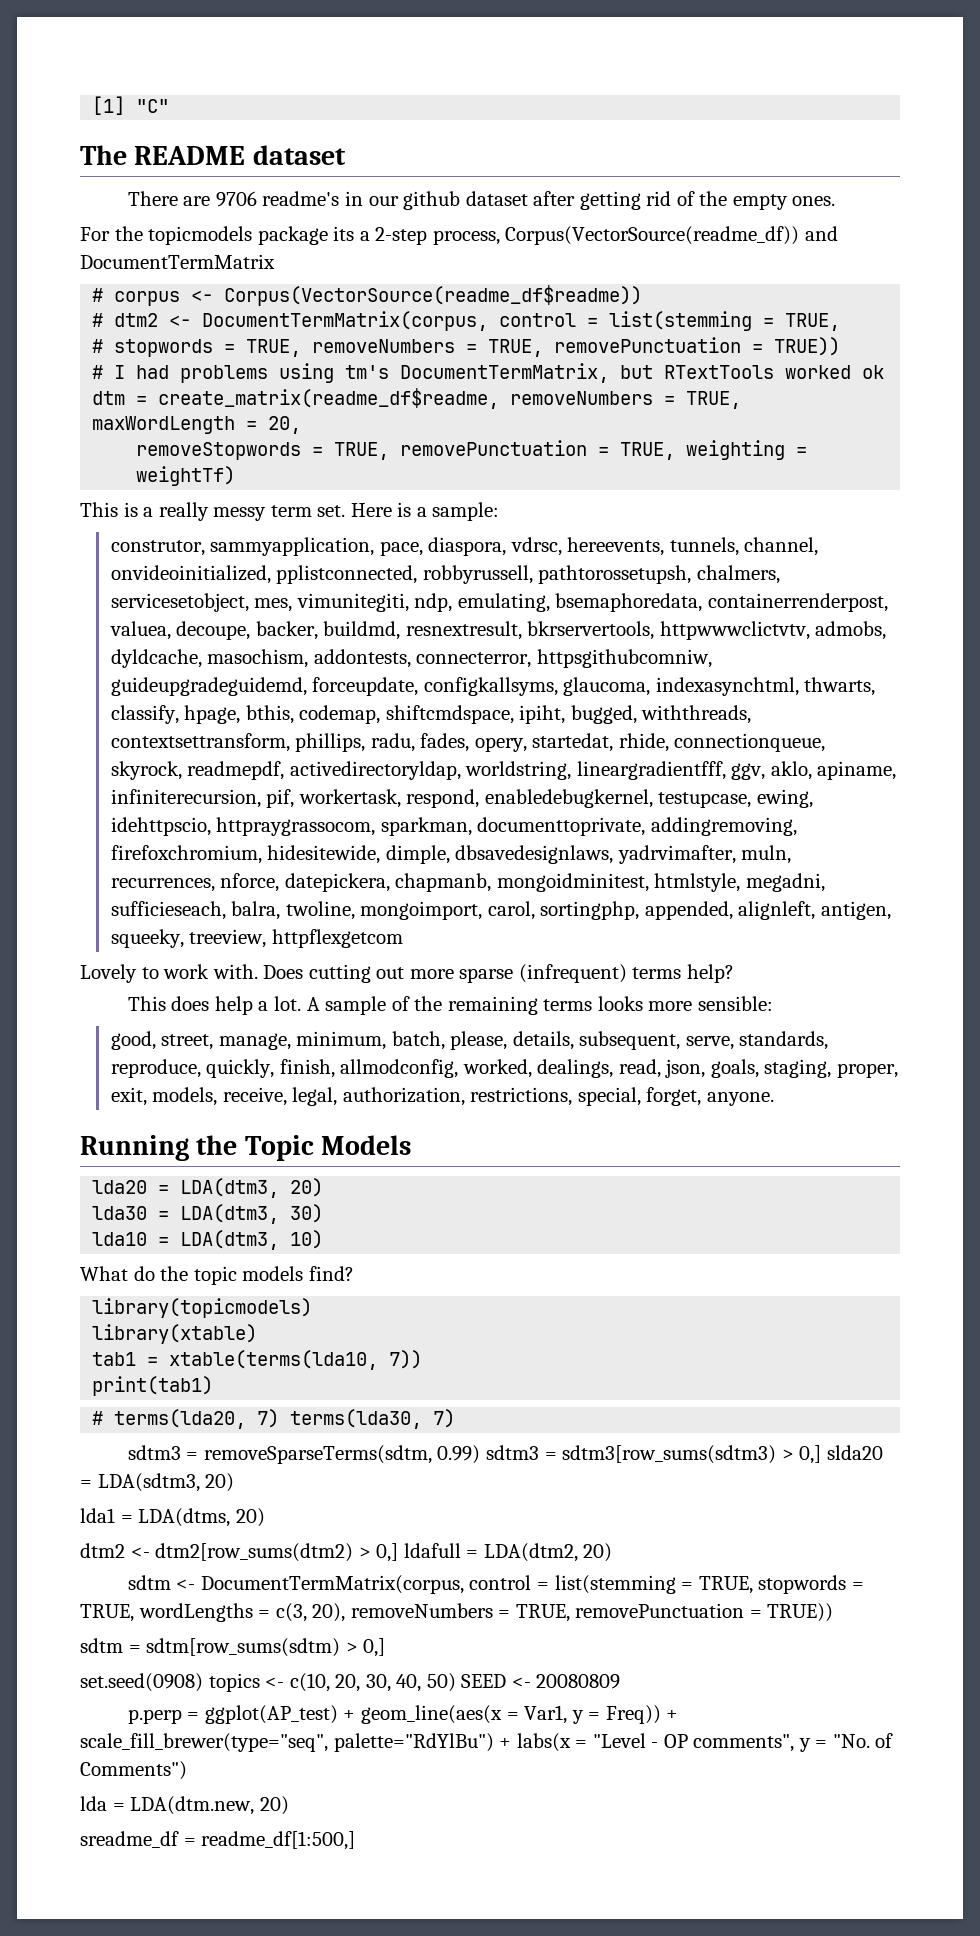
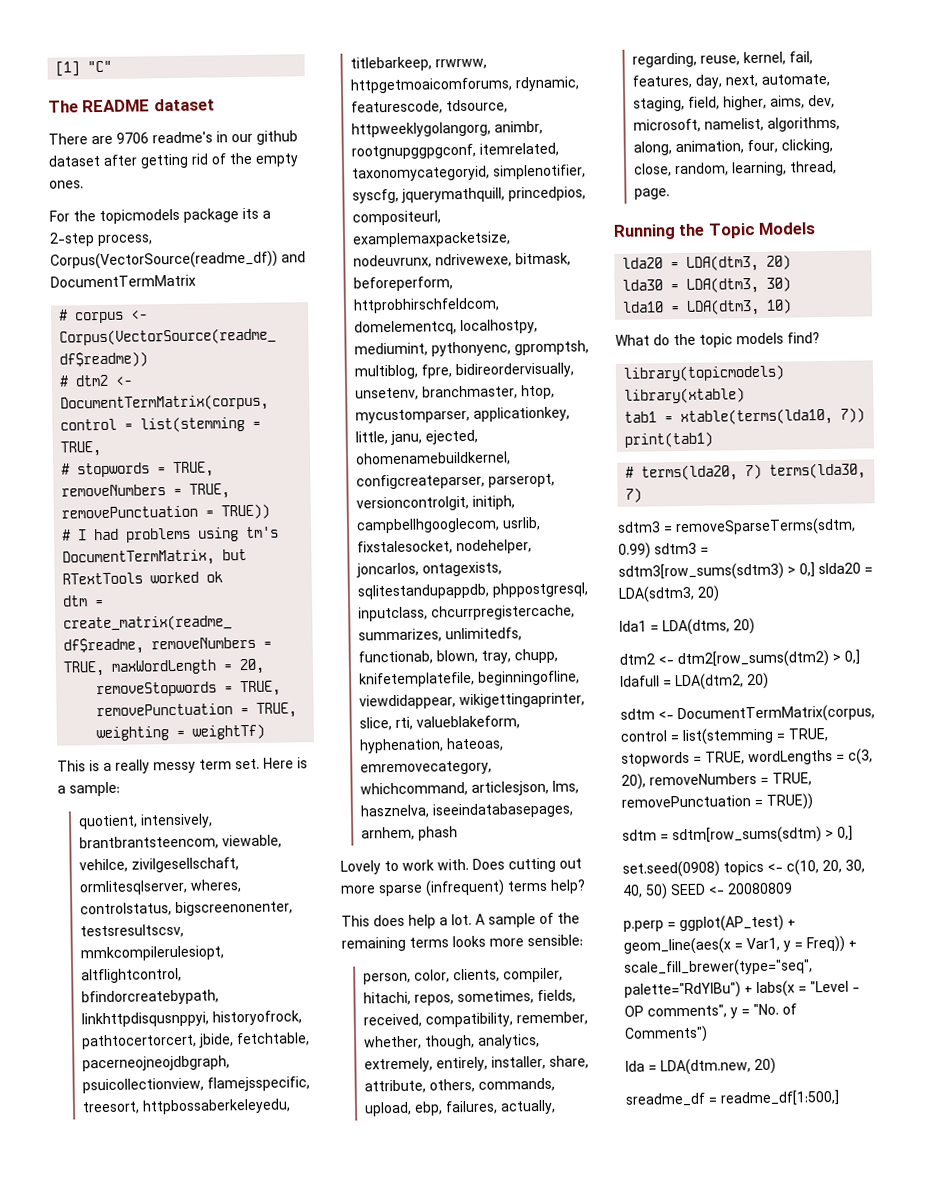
[110,537,819,556] [110,565,780,584] [110,593,888,612] [109,621,887,640] [110,649,712,668] [110,677,876,696] [110,705,752,724] [110,733,826,752] [110,761,897,780] [110,789,813,808] [110,817,797,836] [110,845,792,864] [110,873,825,892] [110,901,891,920] [110,929,403,948] construtor, sammyapplication, pace, diaspora, vdrsc, hereevents, tunnels, channel, onvideoinitialized, pplistconnected, robbyrussell, pathtorossetupsh, chalmers, servicesetobject, mes, vimunitegiti, ndp, emulating, bsemaphoredata, containerrenderpost, valuea, decoupe, backer, buildmd, resnextresult, bkrservertools, httpwwwclictvtv, admobs, dyldcache, masochism, addontests, connecterror, httpsgithubcomniw, guideupgradeguidemd, forceupdate, configkallsyms, glaucoma, indexasynchtml, thwarts, classify, hpage, bthis, codemap, shiftcmdspace, ipiht, bugged, withthreads, contextsettransform, phillips, radu, fades, opery, startedat, rhide, connectionqueue, skyrock, readmepdf, activedirectoryldap, worldstring, lineargradientfff, ggv, aklo, apiname, infiniterecursion, pif, workertask, respond, enabledebugkernel, testupcase, ewing, idehttpscio, httpraygrassocom, sparkman, documenttoprivate, addingremoving, firefoxchromium, hidesitewide, dimple, dbsavedesignlaws, yadrvimafter, muln, recurrences, nforce, datepickera, chapmanb, mongoidminitest, htmlstyle, megadni, sufficieseach, balra, twoline, mongoimport, carol, sortingphp, appended, alignleft, antigen, squeeky, treeview, httpflexgetcom -> [77,813,213,830] [78,834,282,851] [78,857,239,873] [78,879,242,896] [79,900,293,917] [79,923,184,939] [79,945,224,962] [80,967,182,984] [80,989,219,1006] [80,1010,302,1028] [80,1032,310,1050] [81,1055,230,1072] [81,1076,310,1094] [81,1098,291,1115] [349,56,487,72] [349,76,580,94] [350,99,508,115] [350,120,543,138] [350,142,559,160] [351,164,586,182] [351,186,586,204] [351,210,441,226] [351,231,511,248] [352,252,571,269] [352,276,453,292] [352,297,500,314] [353,318,538,336] [353,340,589,357] [353,362,574,380] [354,384,555,401] [354,406,570,424] [354,429,478,446] [354,451,511,467] [355,473,555,490] [355,495,515,512] [355,516,541,534] [356,539,532,555] [355,561,502,578] [356,582,588,600] [357,604,575,622] [357,627,522,643] [357,648,558,665] [358,670,580,688] [358,692,585,710] [358,715,520,731] [358,737,504,754] [359,760,492,776] [359,780,579,797] [359,802,574,819] [360,826,458,841] quotient, intensively, brantbrantsteencom, viewable, vehilce, zivilgesellschaft, ormlitesqlserver, wheres, controlstatus, bigscreenonenter, testsresultscsv, mmkcompilerulesiopt, altflightcontrol, bfindorcreatebypath, linkhttpdisqusnppyi, historyofrock, pathtocertorcert, jbide, fetchtable, pacerneojneojdbgraph, psuicollectionview, flamejsspecific, treesort, httpbossaberkeleyedu, titlebarkeep, rrwrww, httpgetmoaicomforums, rdynamic, featurescode, tdsource, httpweeklygolangorg, animbr, rootgnupggpgconf, itemrelated, taxonomycategoryid, simplenotifier, syscfg, jquerymathquill, princedpios, compositeurl, examplemaxpacketsize, nodeuvrunx, ndrivewexe, bitmask, beforeperform, httprobhirschfeldcom, domelementcq, localhostpy, mediumint, pythonyenc, gpromptsh, multiblog, fpre, bidireordervisually, unsetenv, branchmaster, htop, mycustomparser, applicationkey, little, janu, ejected, ohomenamebuildkernel, configcreateparser, parseropt, versioncontrolgit, initiph, campbellhgooglecom, usrlib, fixstalesocket, nodehelper, joncarlos, ontagexists, sqlitestandupappdb, phppostgresql, inputclass, chcurrpregistercache, summarizes, unlimitedfs, functionab, blown, tray, chupp, knifetemplatefile, beginningofline, viewdidappear, wikigettingaprinter, slice, rti, valueblakeform, hyphenation, hateoas, emremovecategory, whichcommand, articlesjson, lms, hasznelva, iseeindatabasepages, arnhem, phash
[110,1031,829,1050] [110,1059,898,1078] [110,1087,774,1106] good, street, manage, minimum, batch, please, details, subsequent, serve, standards, reproduce, quickly, finish, allmodconfig, worked, dealings, read, json, goals, staging, proper, exit, models, receive, legal, authorization, restrictions, special, forget, anyone. -> [362,967,563,985] [362,989,576,1006] [362,1011,588,1028] [363,1034,540,1050] [363,1055,589,1073] [363,1077,555,1094] [363,1099,556,1117] [631,51,813,68] [631,73,830,89] [632,94,835,112] [632,116,840,133] [632,138,833,156] [633,160,837,177] [633,188,670,200] person, color, clients, compiler, hitachi, repos, sometimes, fields, received, compatibility, remember, whether, though, analytics, extremely, entirely, installer, share, attribute, others, commands, upload, ebp, failures, actually, regarding, reuse, kernel, fail, features, day, next, automate, staging, field, higher, aims, dev, microsoft, namelist, algorithms, along, animation, four, clicking, close, random, learning, thread, page.

